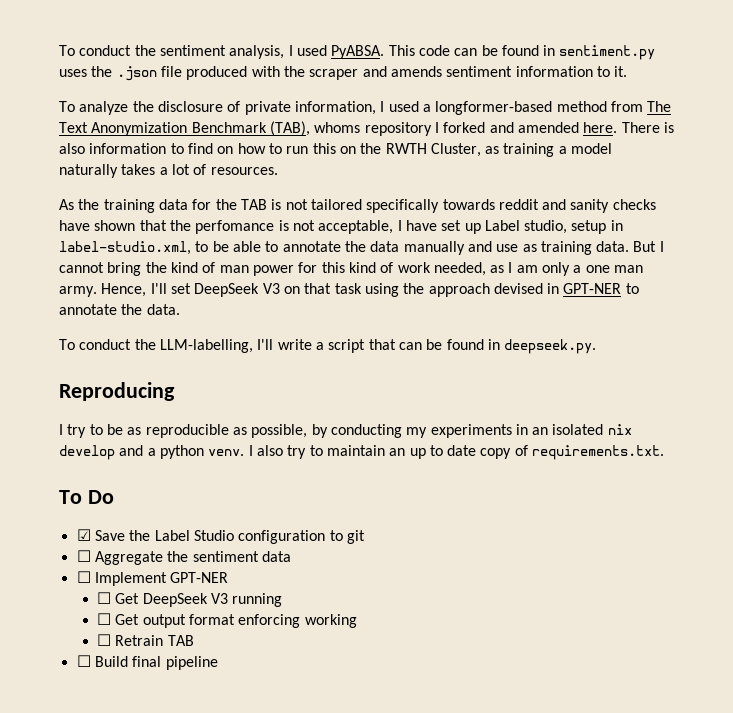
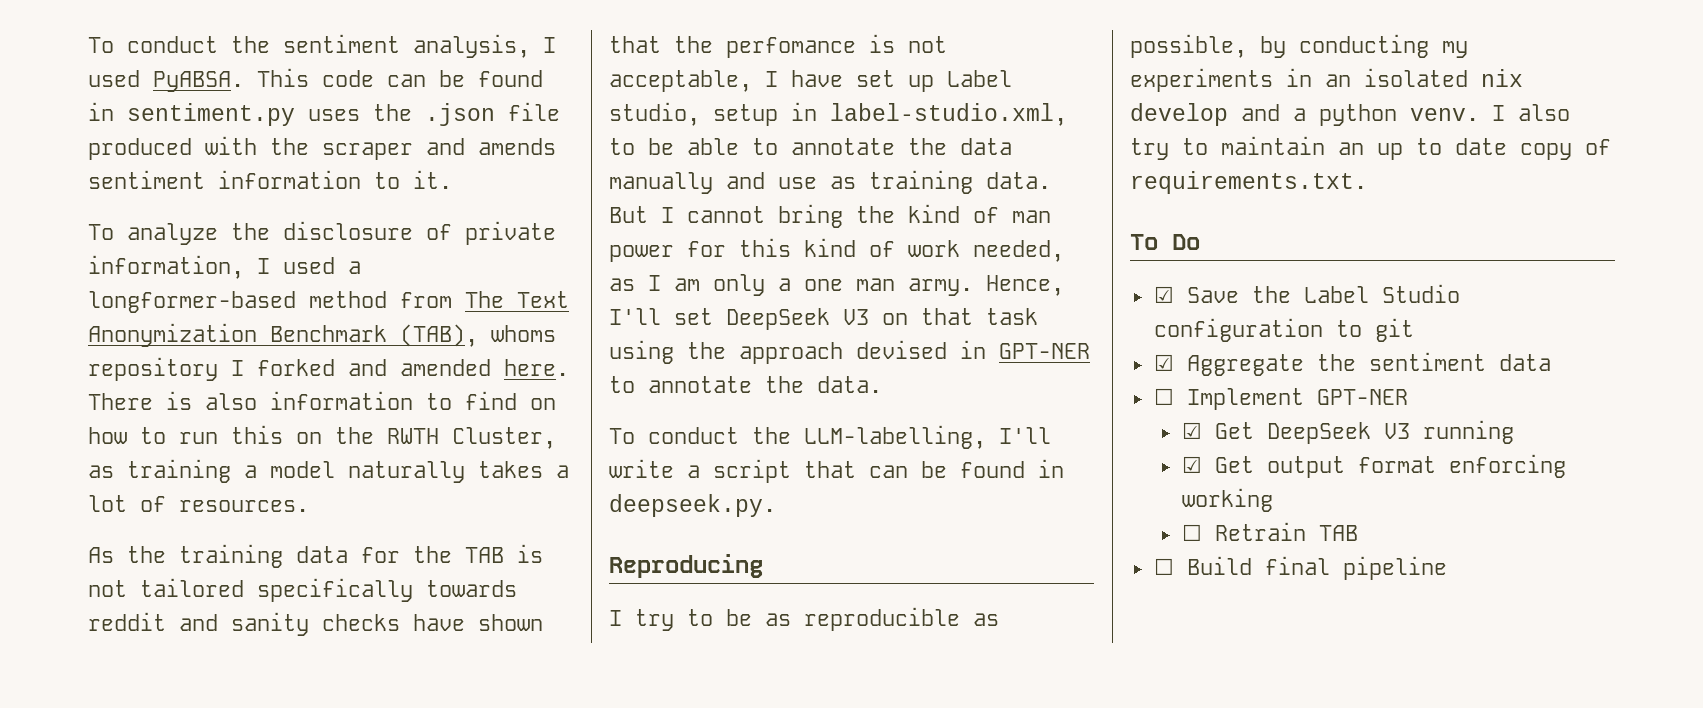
[76,550,91,562] ☐ -> [1153,354,1174,371] ☑
[97,592,112,604] ☐ -> [1181,422,1202,439] ☑
[97,613,112,625] ☐ -> [1181,456,1202,473] ☑

